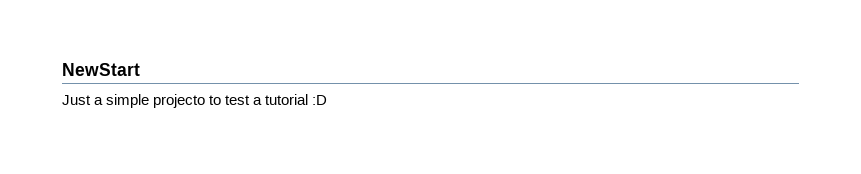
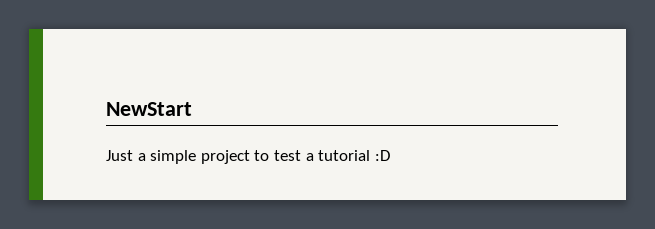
[153,94,206,108] projecto -> [200,150,250,164] project

